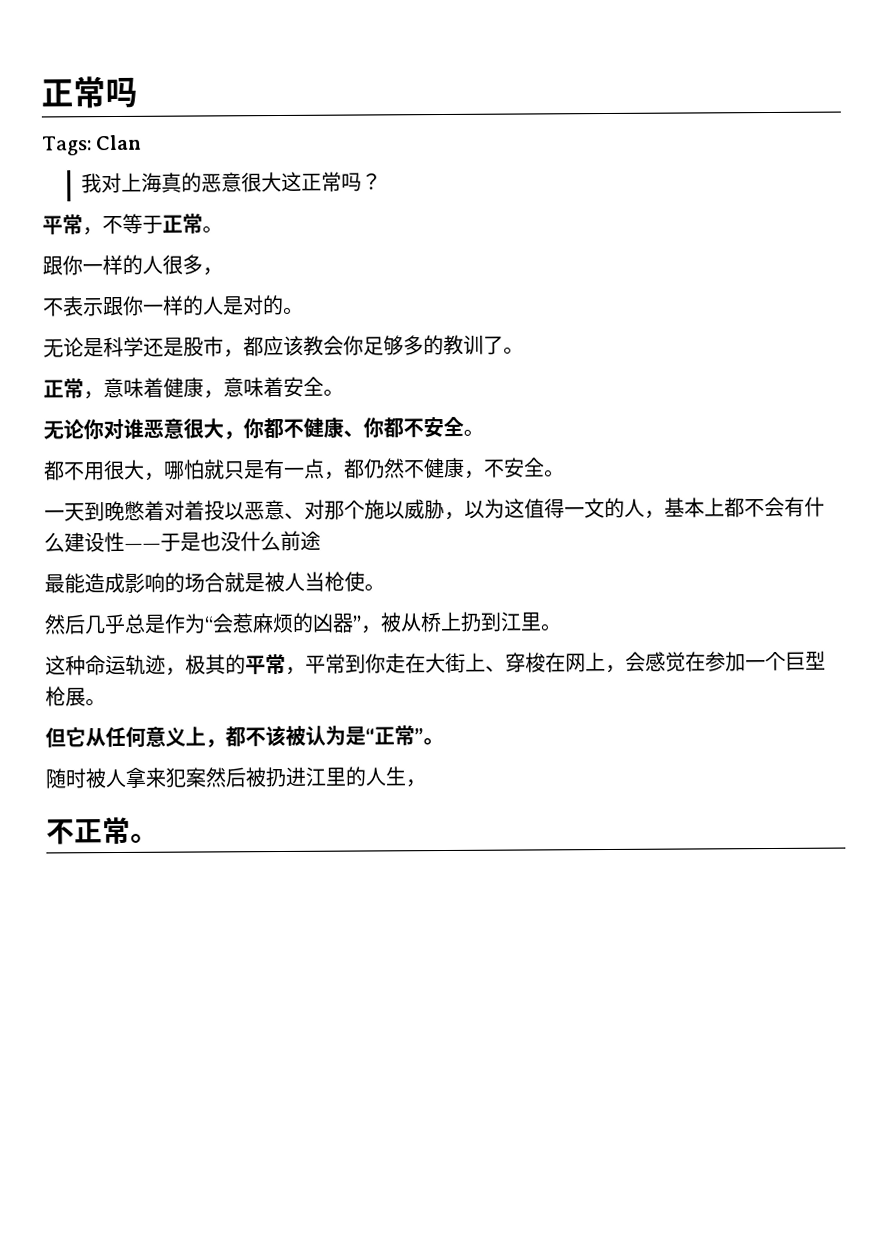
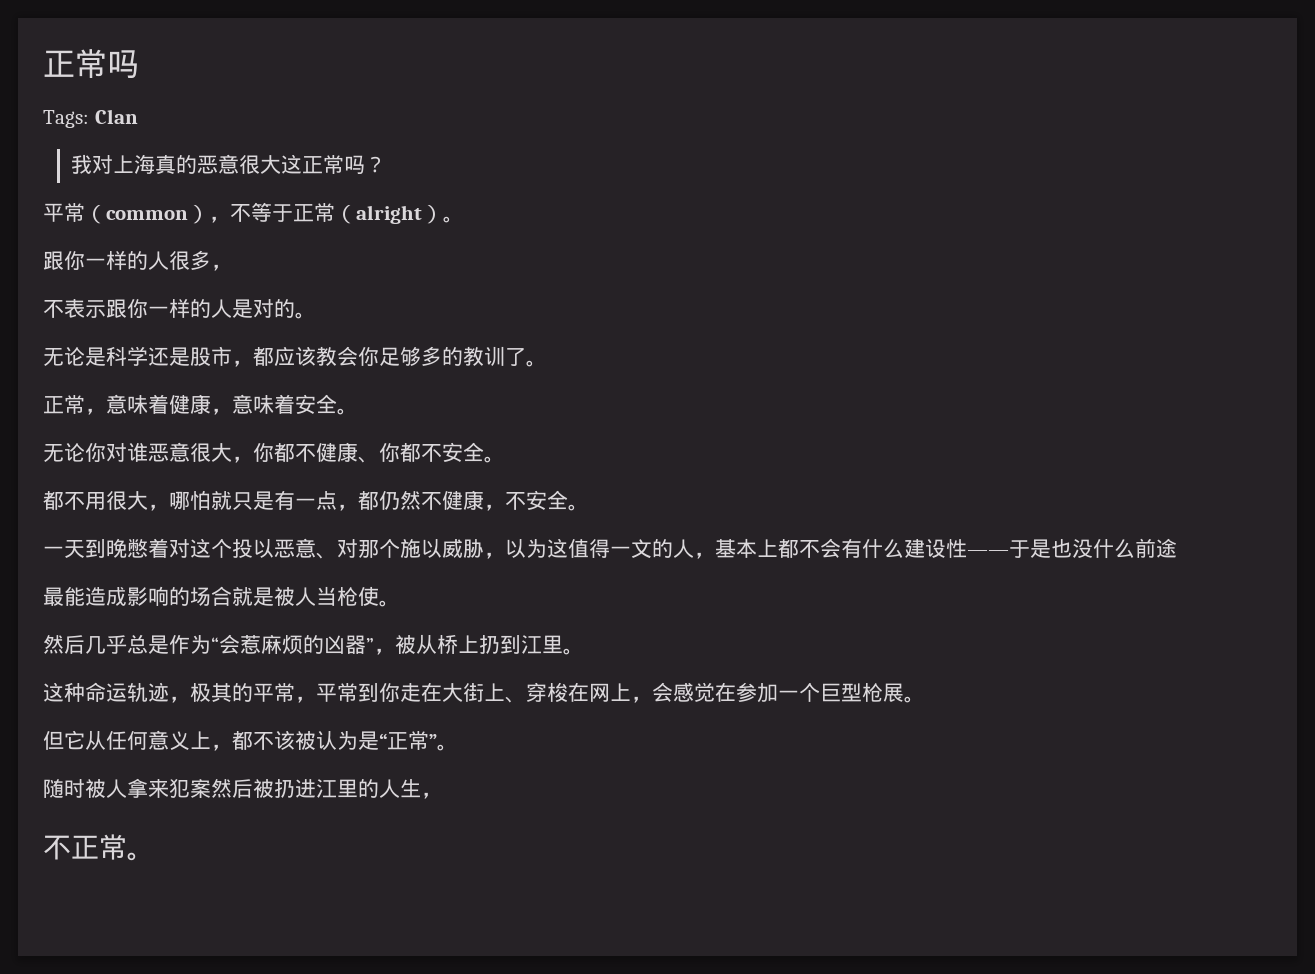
(83, 224) none -> [85,204,209,224] （common）
(203, 223) none -> [335,204,443,224] （alright）
[184,500,205,521] 着 -> [190,538,232,558] 这个

